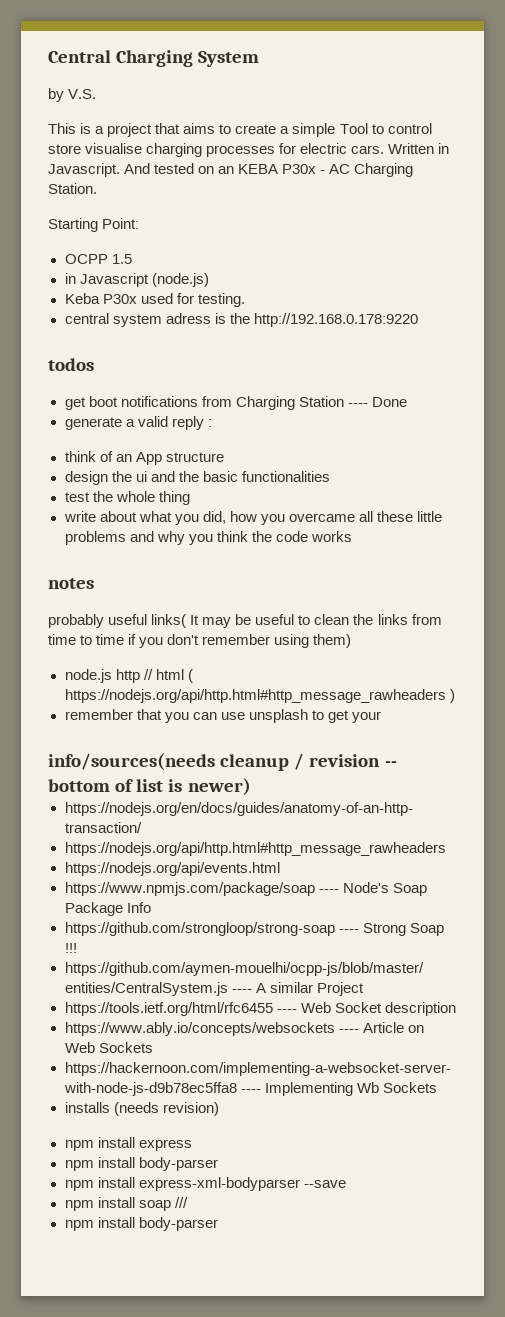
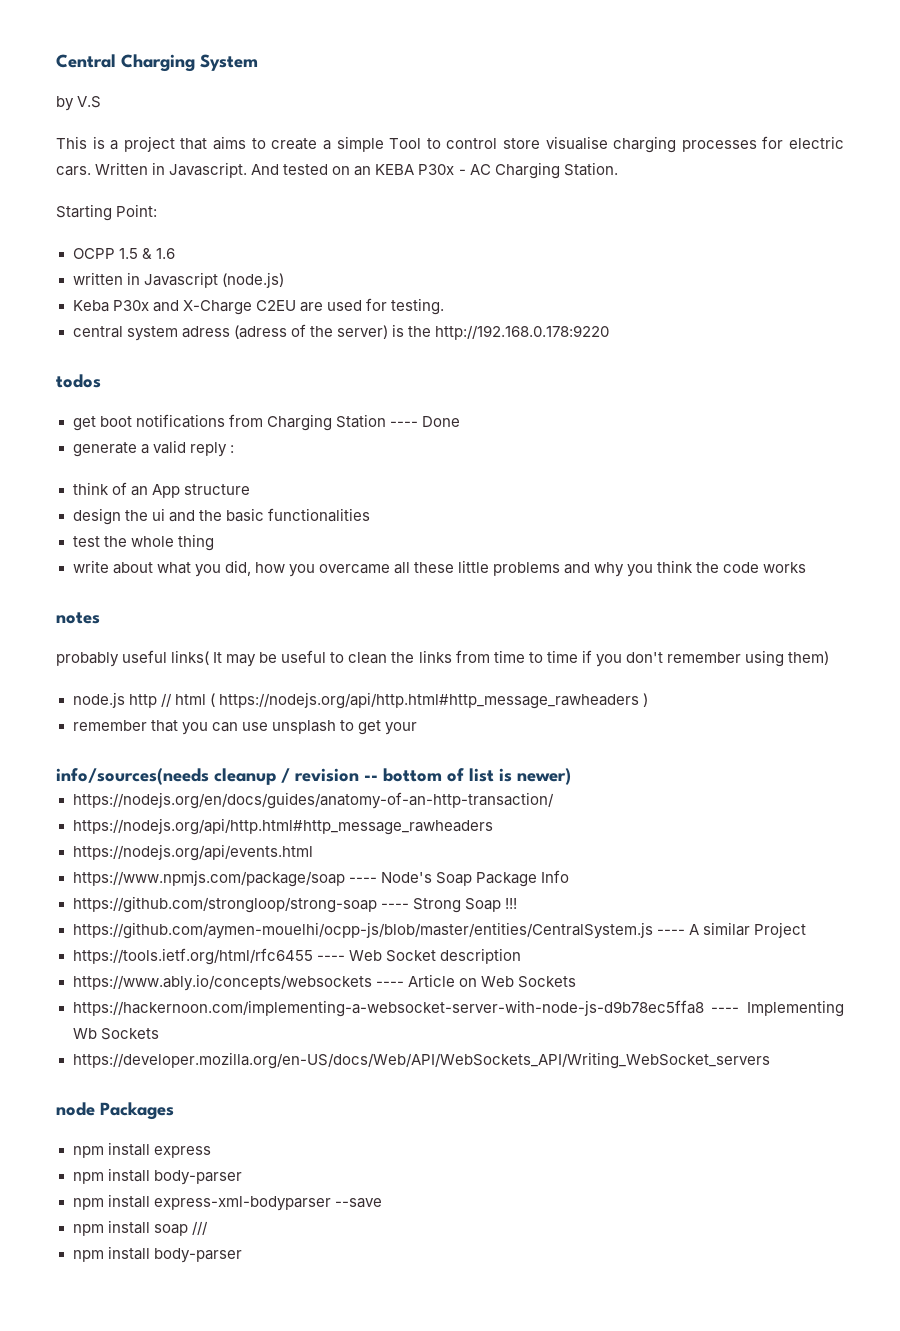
[68,89,97,99] V.S. -> [77,96,102,108] V.S
(132, 259) // -> [141,248,175,259] [72,272,123,285] & 1.6 // written
(137, 299) none -> [152,300,323,315] and X-Charge C2EU are
(211, 318) none -> [233,324,388,339] (adress of the server)
[64,1102,219,1116] installs (needs revision) -> [72,1052,770,1069] [56,1102,174,1120] https://developer.mozilla.org/en-US/docs/Web/API/WebSockets_API/Writing_WebSocket_servers // node Packages

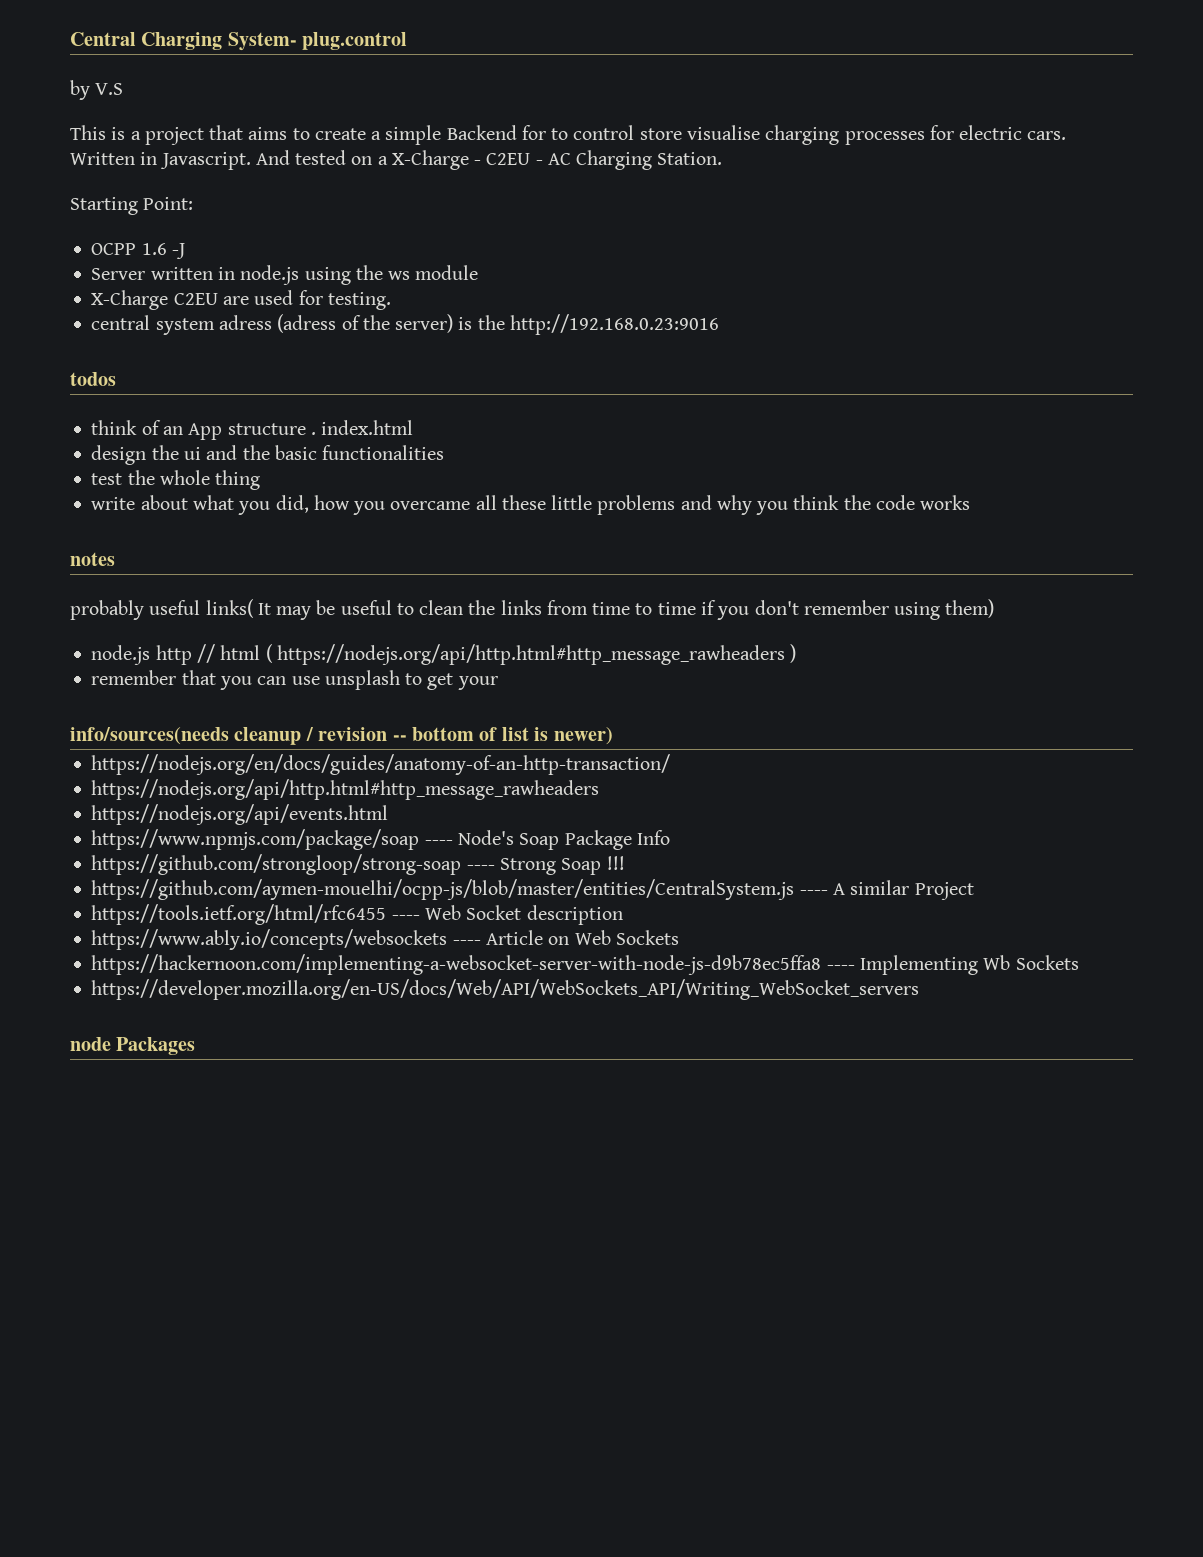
[200,54,258,71] System -> [227,32,408,51] System- plug.control
[389,138,422,149] Tool -> [446,125,546,140] Backend for
[354,164,455,176] an KEBA P30x -> [377,150,531,170] a X-Charge - C2EU
[118,248,152,259] 1.5 & -> (137, 249) none
[72,272,284,288] [72,300,179,312] // written in Javascript (node.js) // Keba P30x and -> [171,243,185,259] [91,265,479,285] -J // Server written in node.js using the ws module //
[434,325,609,340] http://192.168.0.178:9220 -> [509,314,719,335] http://192.168.0.23:9016
[72,414,460,431] [72,440,234,457] // get boot notifications from Charging Station ---- Done // generate a valid reply : -> (116, 379) none
(250, 489) none -> [310,420,414,435] . index.html
[72,1142,211,1158] [72,1168,242,1185] [72,1194,382,1211] [72,1220,208,1236] [72,1246,242,1263] // npm install express // npm install body-parser // npm install express-xml-bodyparser --save // npm install soap /// // npm install body-parser -> (196, 1046) none

